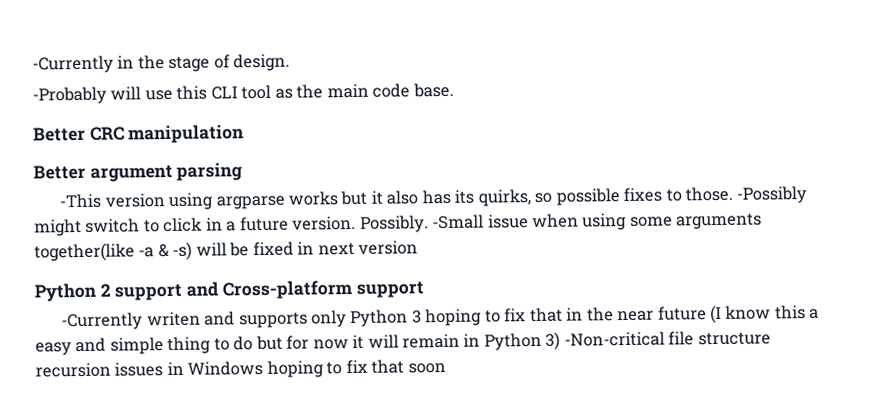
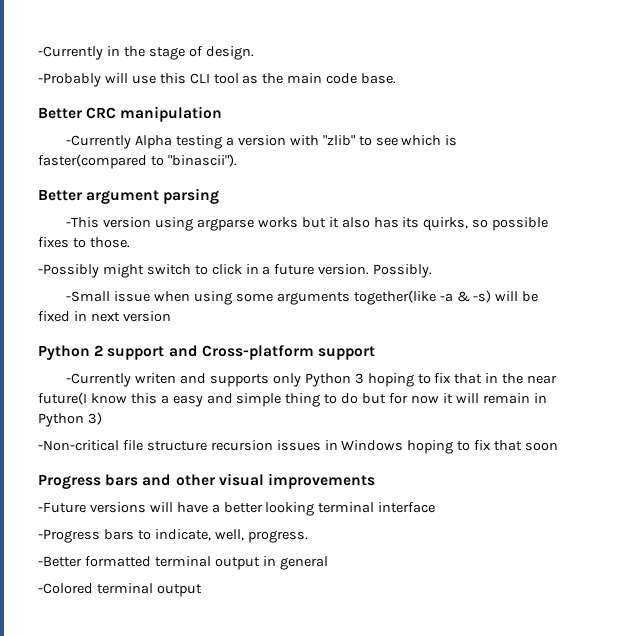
(245, 134) none -> [66,135,458,149] [38,154,237,169] // -Currently Alpha testing a version with "zlib" to see which is faster(compared to "binascii").
(733, 194) none -> (130, 242) //
(429, 224) none -> (433, 271) //
[657,304,722,324] future (I -> [38,392,87,405] future(I
(561, 340) none -> (102, 418) //
(446, 368) none -> [38,473,375,489] [38,502,436,516] [38,529,308,543] [38,556,328,570] [38,583,202,597] // Progress bars and other visual improvements // -Future versions will have a better looking terminal interface // -Progress bars to indicate, well, progress. // -Better formatted terminal output in general // -Colored terminal output

